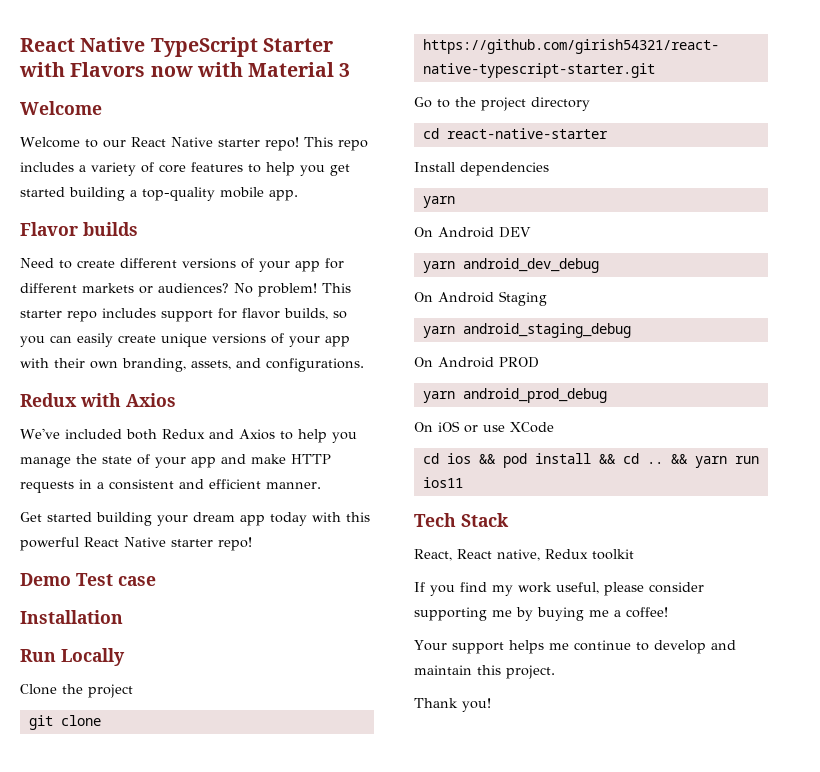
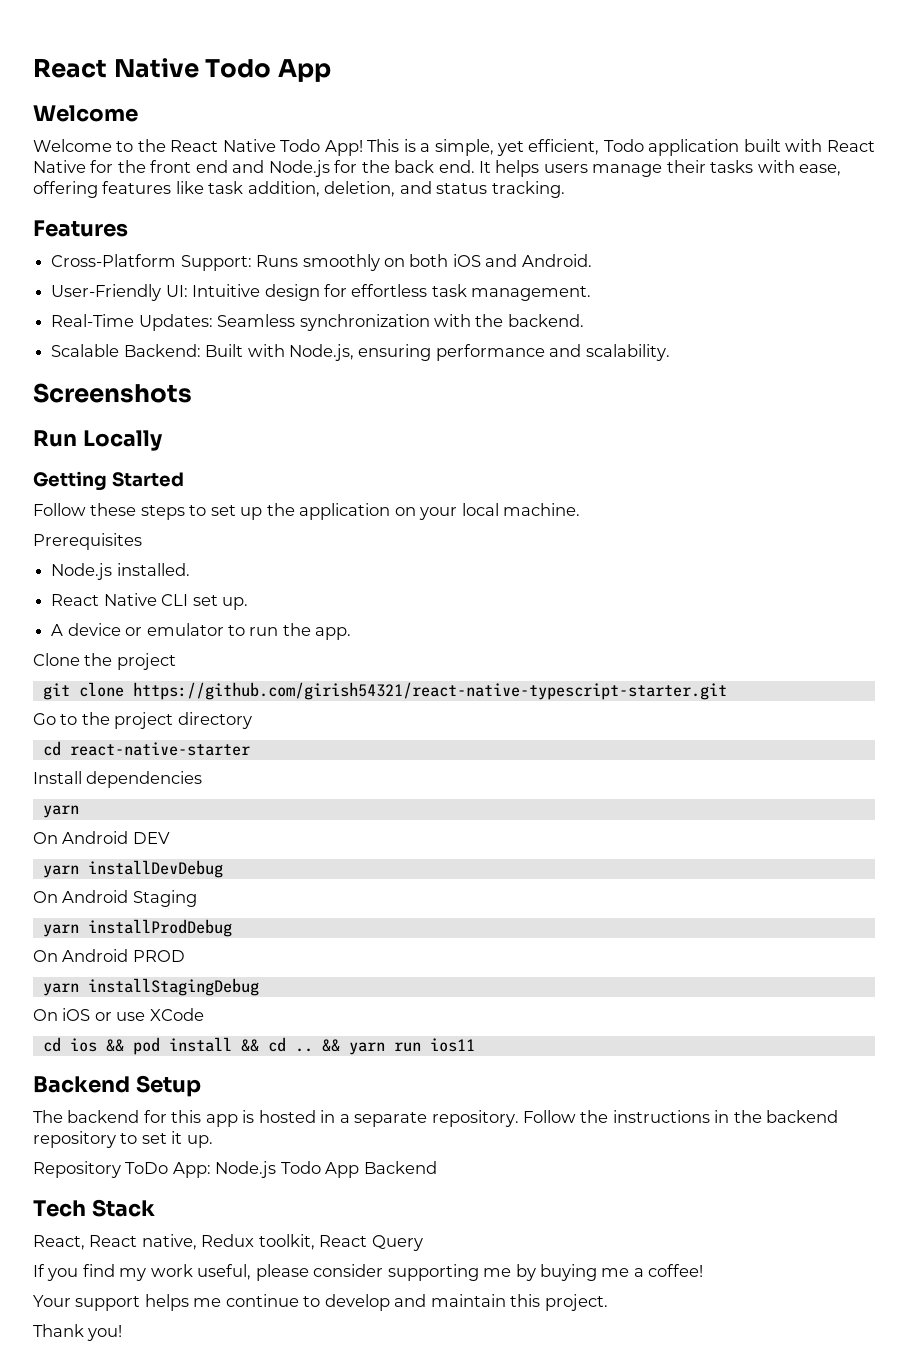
[20,37,333,57] [19,62,351,77] React Native TypeScript Starter with Flavors now with Material 3 -> [33,58,331,82] React Native Todo App
[102,137,368,151] [20,162,350,176] [20,187,298,201] [20,222,138,236] [20,258,344,272] [20,283,351,297] [20,308,347,322] [20,333,350,347] [20,358,364,372] [20,393,176,407] [20,428,357,443] [20,454,331,468] [20,479,321,493] [20,512,370,526] [20,537,252,551] [20,573,156,586] [20,610,123,624] [20,648,125,666] our React Native starter repo! This repo includes a variety of core features to help you get started building a top-quality mobile app. // Flavor builds // Need to create different versions of your app for different markets or audiences? No problem! This starter repo includes support for flavor builds, so you can easily create unique versions of your app with their own branding, assets, and configurations. // Redux with Axios // We've included both Redux and Axios to help you manage the state of your app and make HTTP requests in a consistent and efficient manner. // Get started building your dream app today with this powerful React Native starter repo! // Demo Test case // Installation // Run Locally -> [137,139,875,156] [33,160,842,177] [33,181,565,198] [33,220,128,237] [51,254,592,271] [51,284,592,301] [51,314,584,331] [51,344,670,361] [33,383,192,403] [33,430,163,451] [33,471,184,491] [33,503,581,520] [33,533,142,550] [51,563,190,580] [51,593,248,610] [51,623,352,640] the React Native Todo App! This is a simple, yet efficient, Todo application built with React Native for the front end and Node.js for the back end. It helps users manage their tasks with ease, offering features like task addition, deletion, and status tracking. // Features // Cross-Platform Support: Runs smoothly on both iOS and Android. // User-Friendly UI: Intuitive design for effortless task management. // Real-Time Updates: Seamless synchronization with the backend. // Scalable Backend: Built with Node.js, ensuring performance and scalability. // Screenshots // Run Locally // Getting Started // Follow these steps to set up the application on your local machine. // Prerequisites // Node.js installed. // React Native CLI set up. // A device or emulator to run the app.
[462,258,599,273] android_dev_debug -> [87,860,223,878] installDevDebug
[462,323,631,338] android_staging_debug -> [87,919,232,937] installProdDebug
[462,388,607,403] android_prod_debug -> [87,978,259,996] installStagingDebug
(463, 482) none -> [33,1075,201,1097] [33,1110,839,1127] [33,1131,213,1148] [33,1161,437,1178] // Backend Setup // The backend for this app is hosted in a separate repository. Follow the instructions in the backend repository to set it up. // Repository ToDo App: Node.js Todo App Backend
[592,549,634,560] toolkit -> [258,1234,423,1251] toolkit, React Query

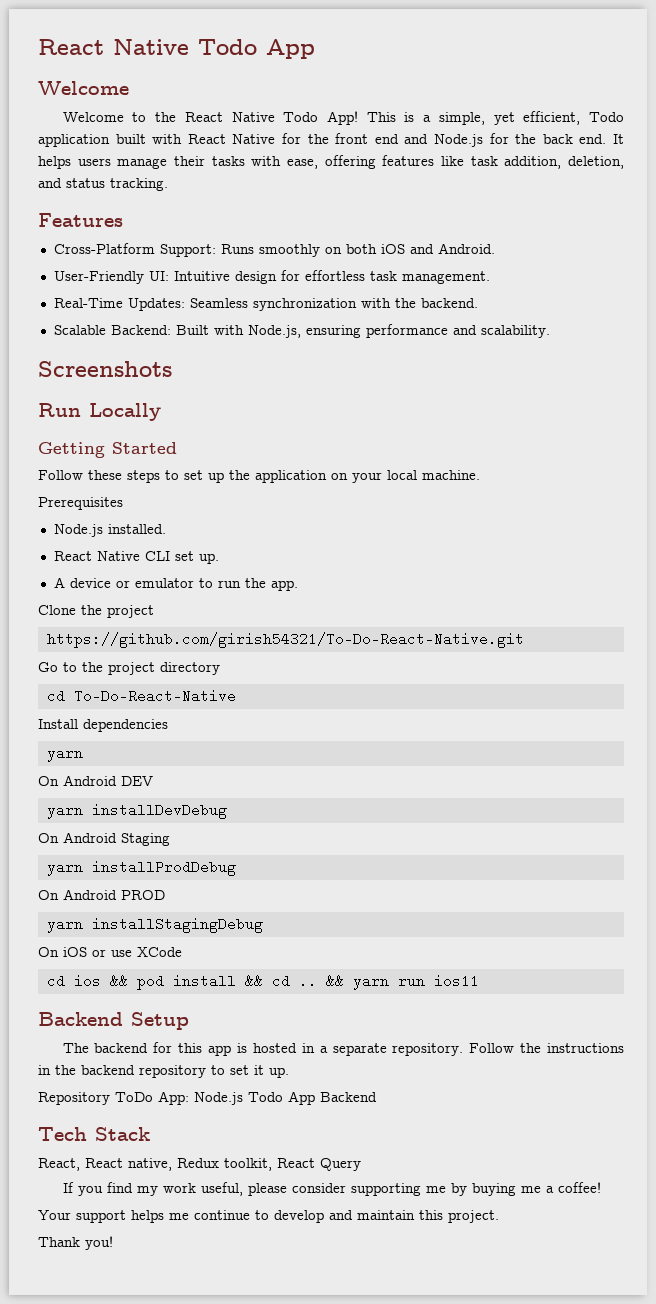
[42,682,727,700] git clone https://github.com/girish54321/react-native-typescript-starter.git -> [46,632,524,648] https://github.com/girish54321/To-Do-React-Native.git
[69,742,250,756] react-native-starter -> [73,689,236,703] To-Do-React-Native

